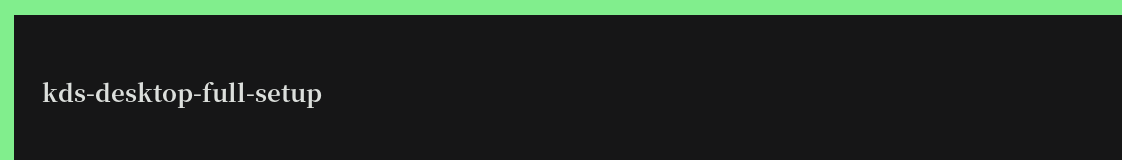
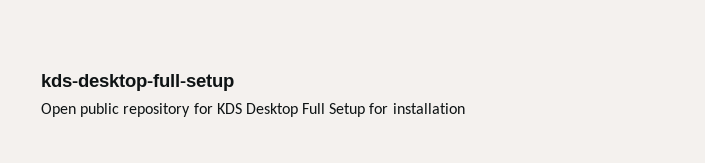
(322, 94) none -> [41,103,465,117] // Open public repository for KDS Desktop Full Setup for installation

